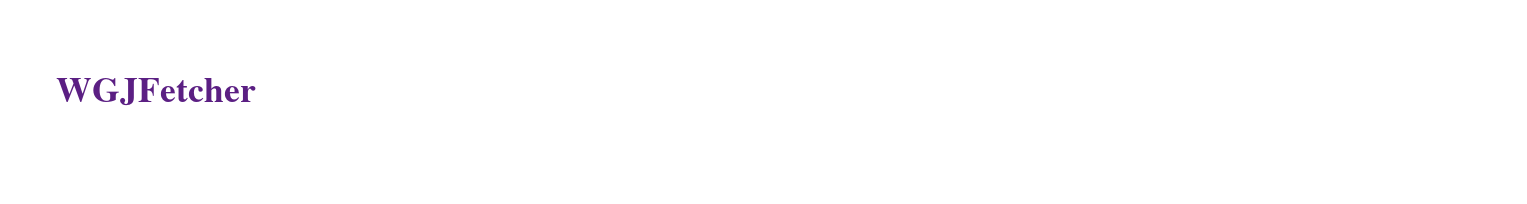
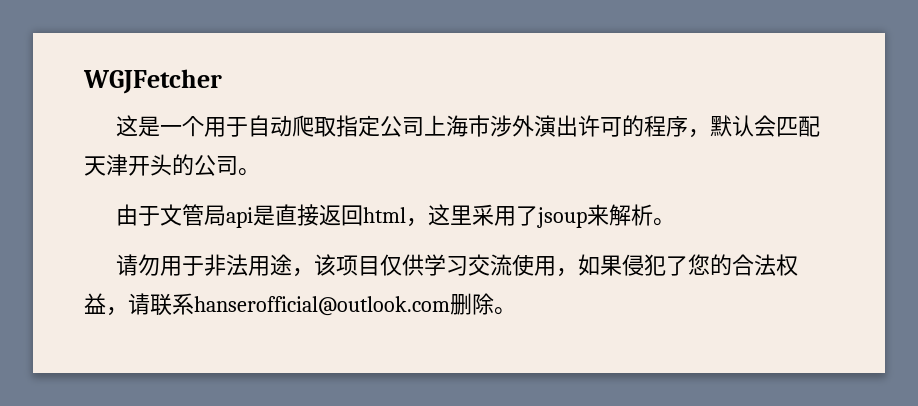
(256, 92) none -> [115,115,820,138] [84,154,260,176] [115,204,675,228] [115,254,798,277] [84,293,516,316] // 这是一个用于自动爬取指定公司上海市涉外演出许可的程序，默认会匹配天津开头的公司。 // 由于文管局api是直接返回html，这里采用了jsoup来解析。 // 请勿用于非法用途，该项目仅供学习交流使用，如果侵犯了您的合法权益，请联系hanserofficial@outlook.com删除。

